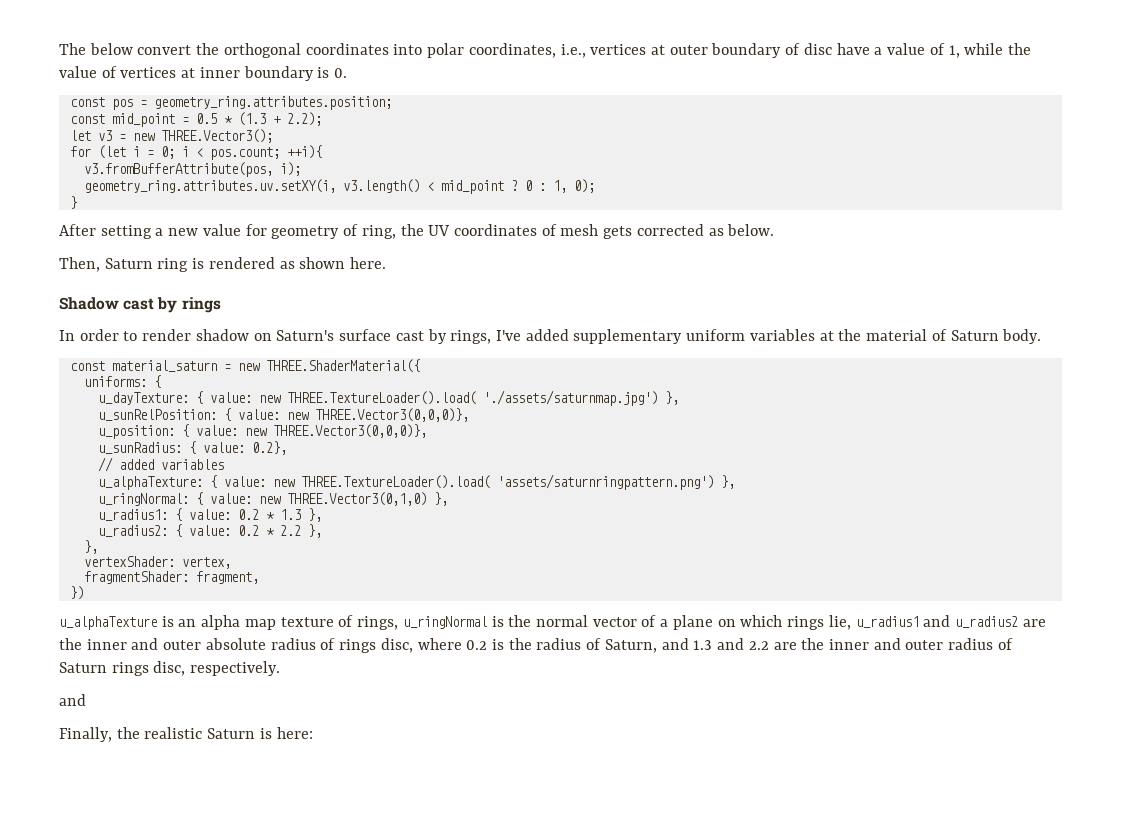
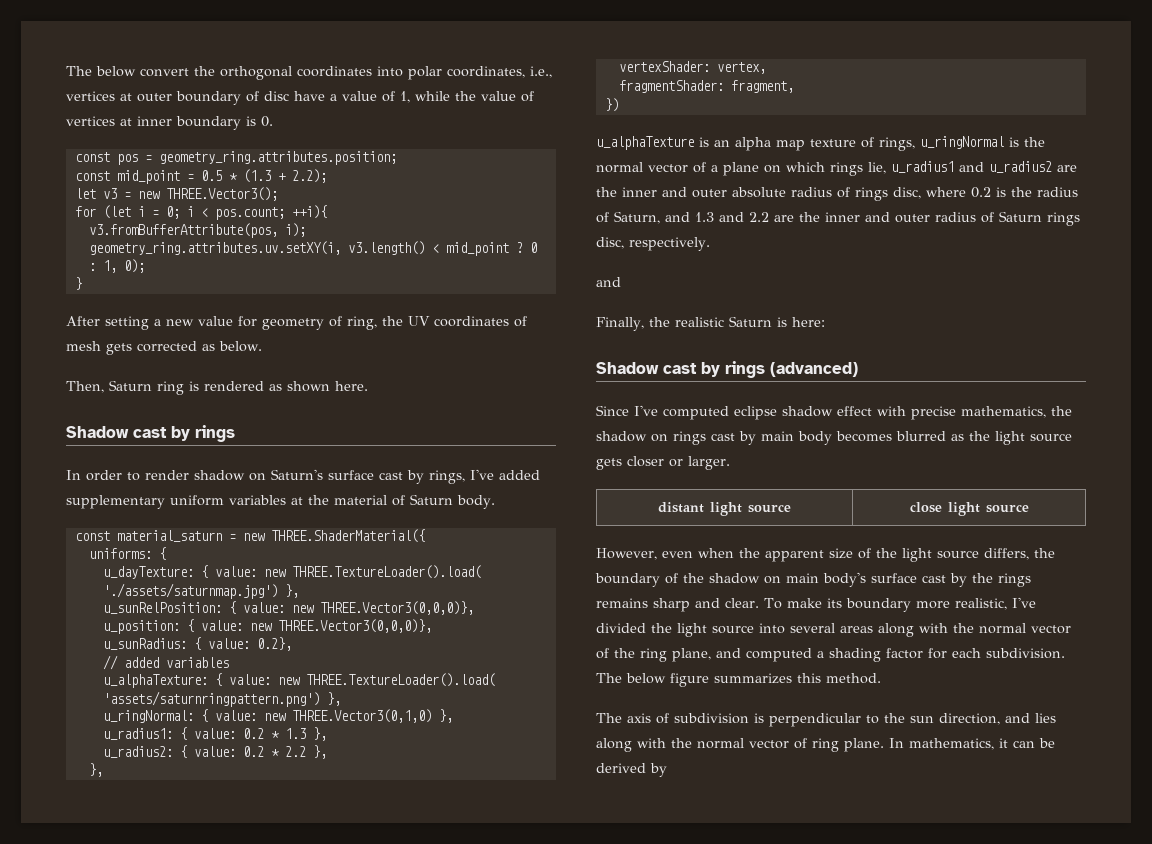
(313, 733) none -> [596,361,858,378] [596,405,1072,420] [596,431,1072,445] [596,456,730,470] [658,502,791,516] [909,502,1029,516] [596,548,1055,562] [595,572,1031,587] [596,597,1036,612] [596,623,1071,637] [596,648,1065,662] [596,673,881,687] [596,713,1056,727] [596,738,1055,752] [596,763,667,777] // Shadow cast by rings (advanced) // Since I've computed eclipse shadow effect with precise mathematics, the shadow on rings cast by main body becomes blurred as the light source gets closer or larger. // distant light source | close light source // However, even when the apparent size of the light source differs, the boundary of the shadow on main body's surface cast by the rings remains sharp and clear. To make its boundary more realistic, I've divided the light source into several areas along with the normal vector of the ring plane, and computed a shading factor for each subdivision. The below figure summarizes this method. // The axis of subdivision is perpendicular to the sun direction, and lies along with the normal vector of ring plane. In mathematics, it can be derived by

